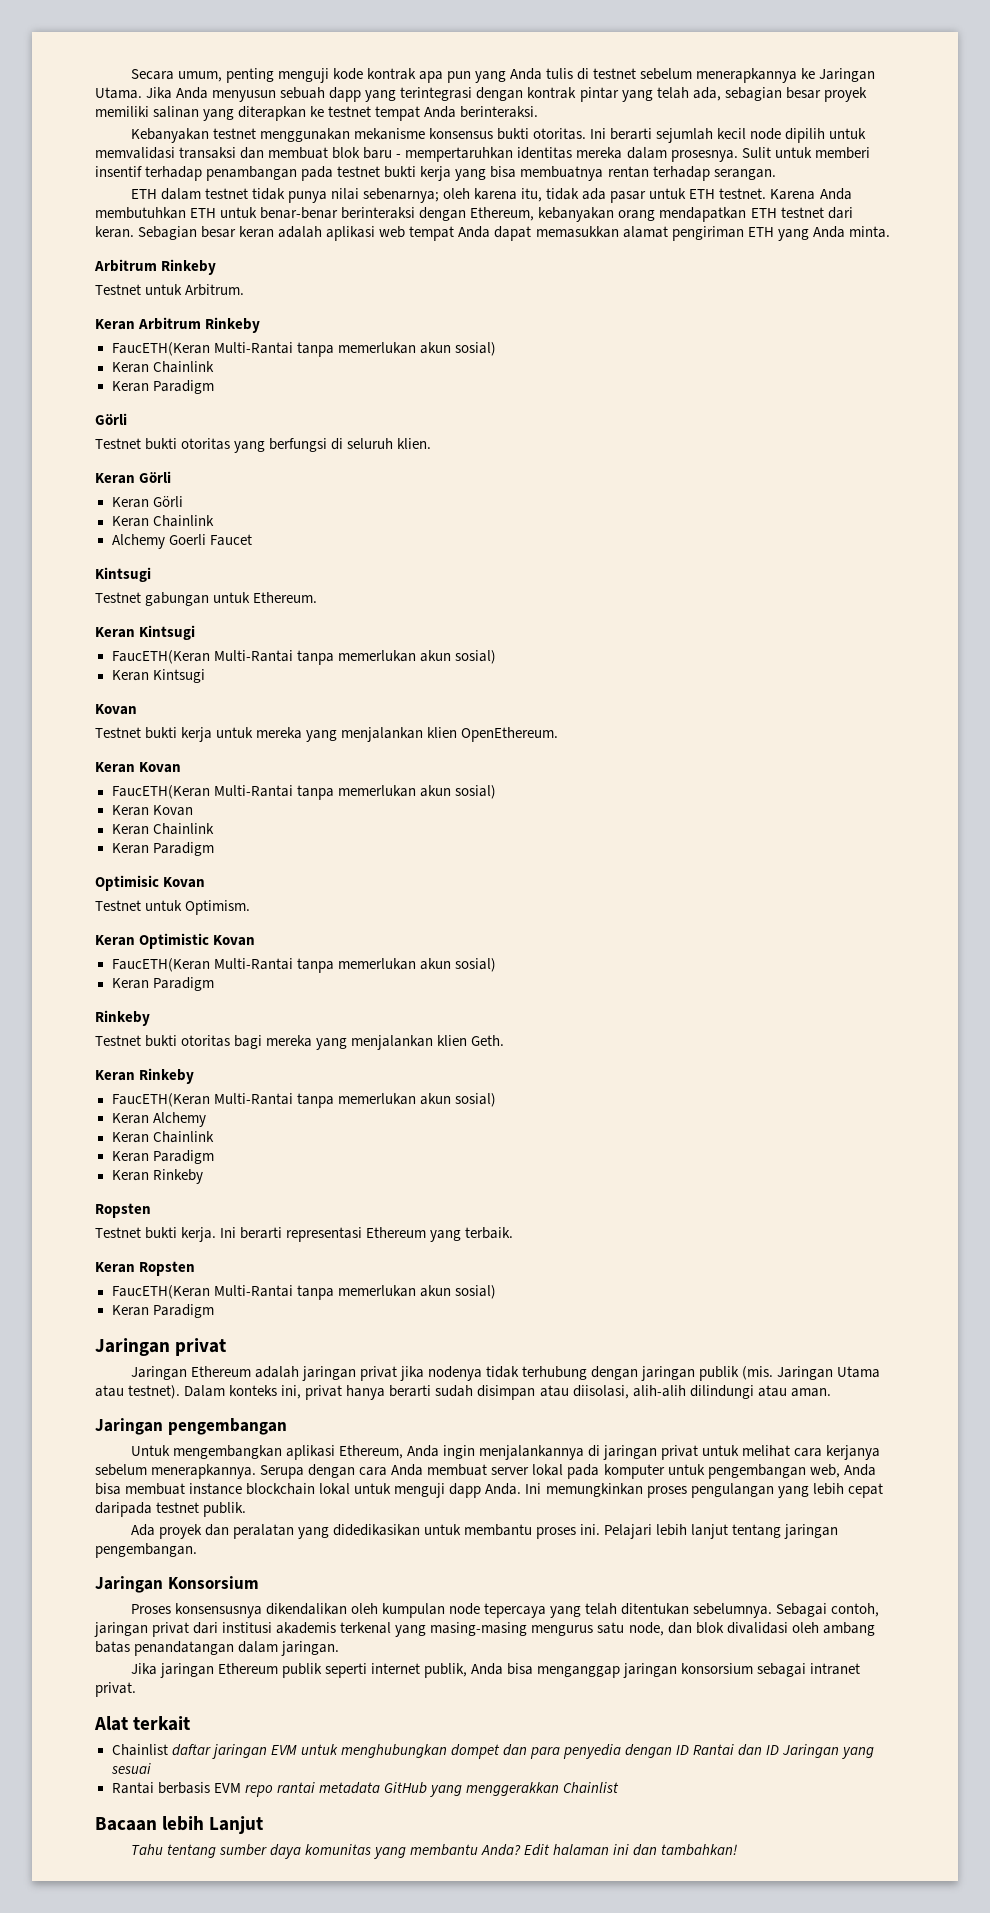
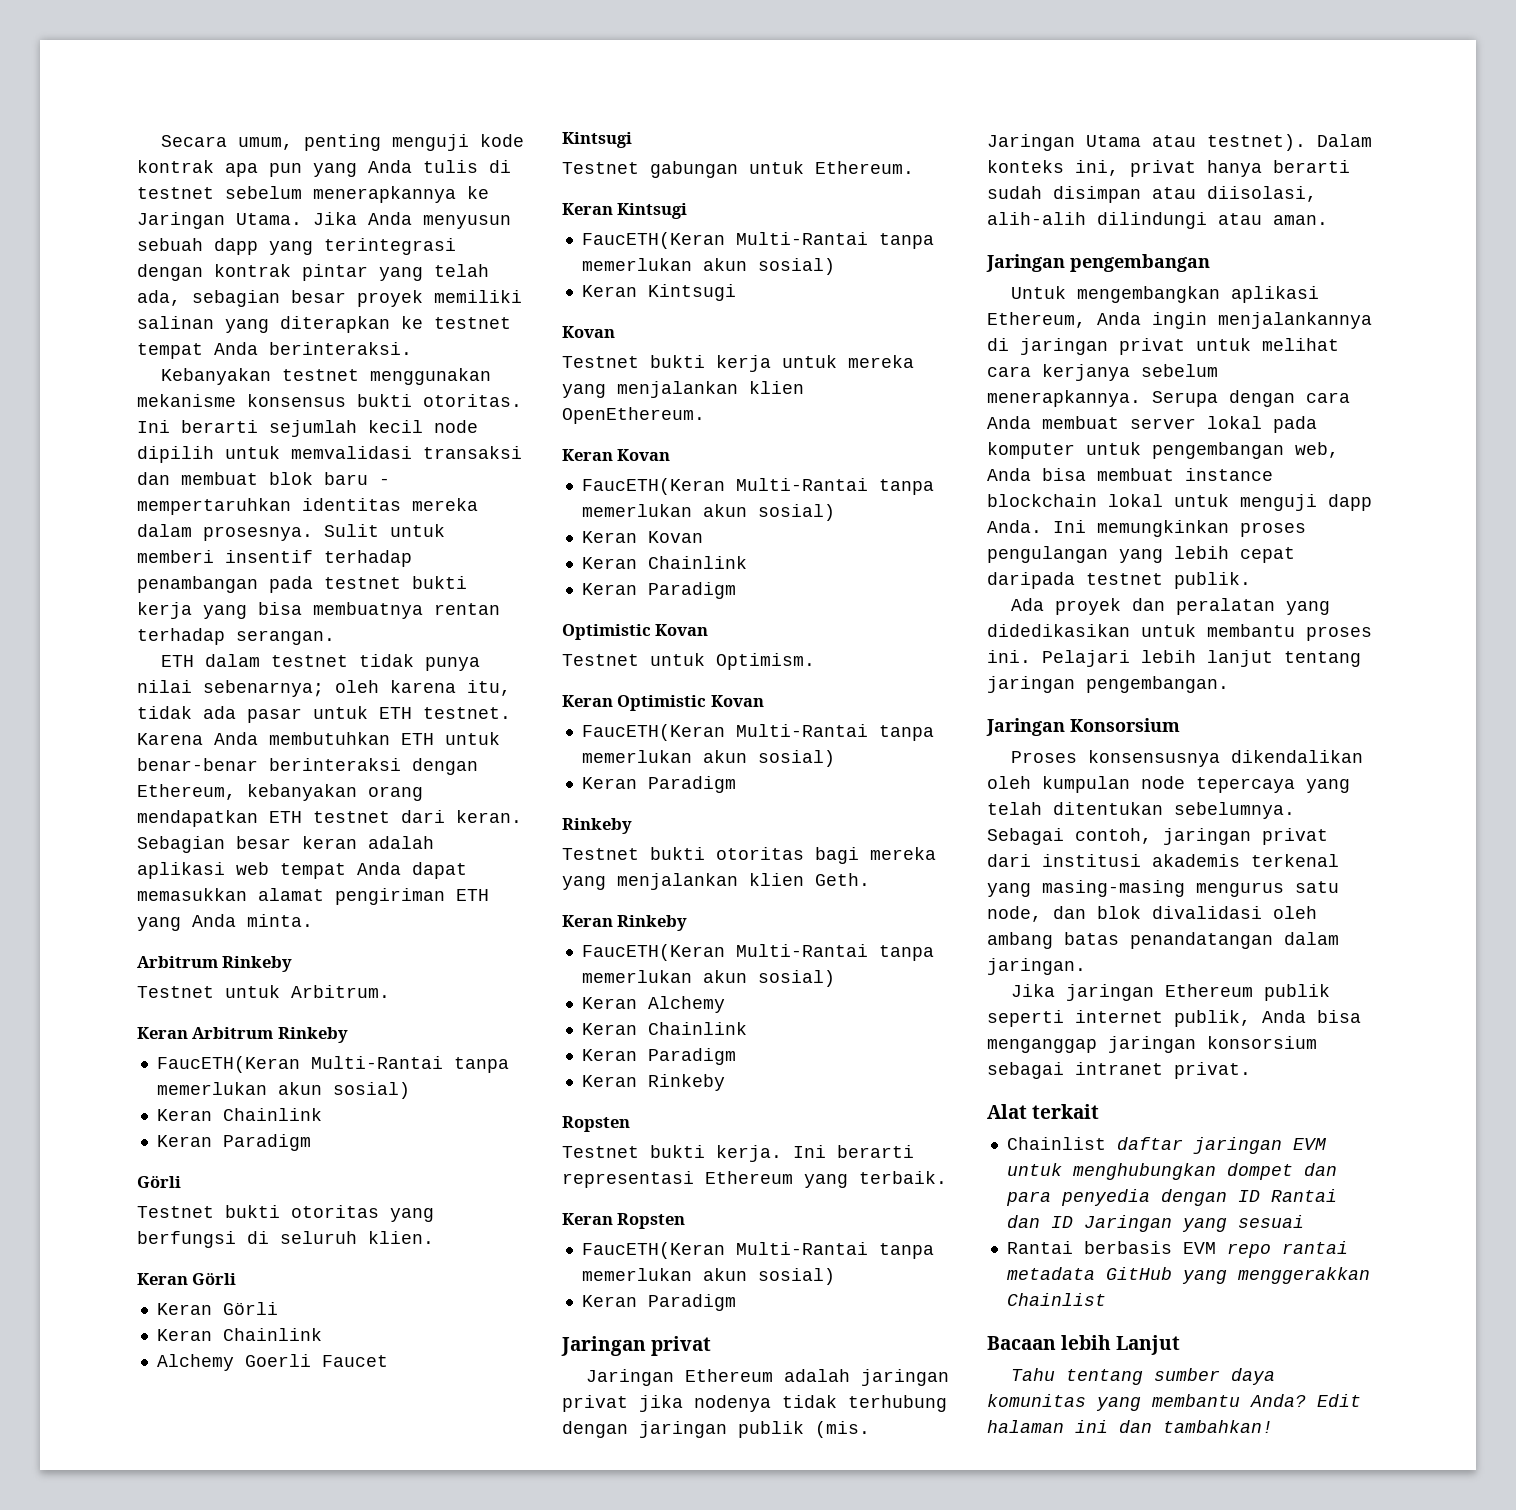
[95,875,159,891] Optimisic -> [562,624,651,640] Optimistic

